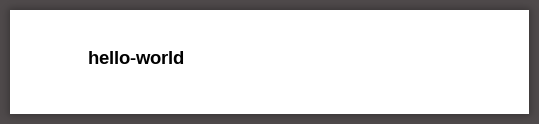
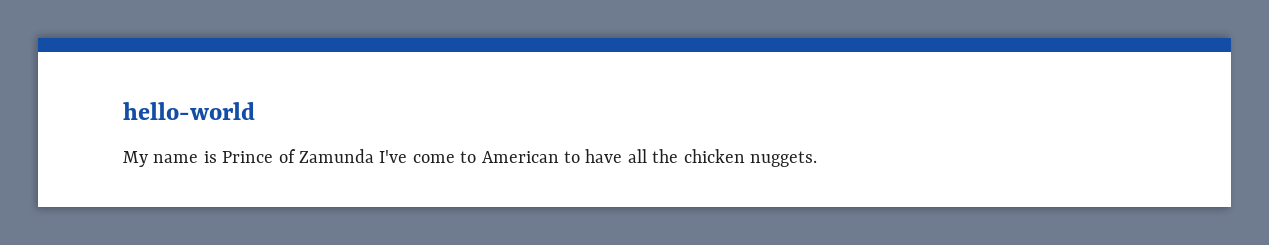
(184, 57) none -> [123,149,817,167] // My name is Prince of Zamunda I've come to American to have all the chicken nuggets.

